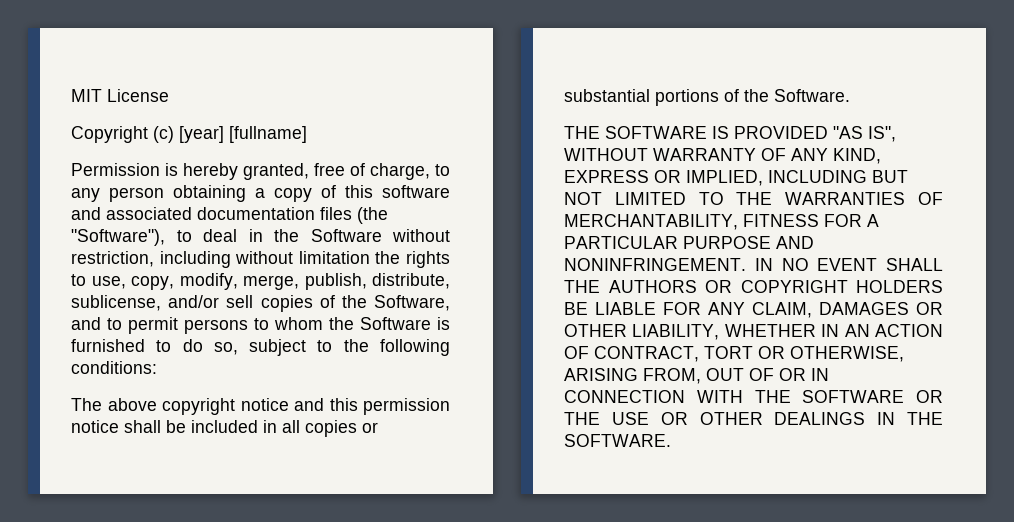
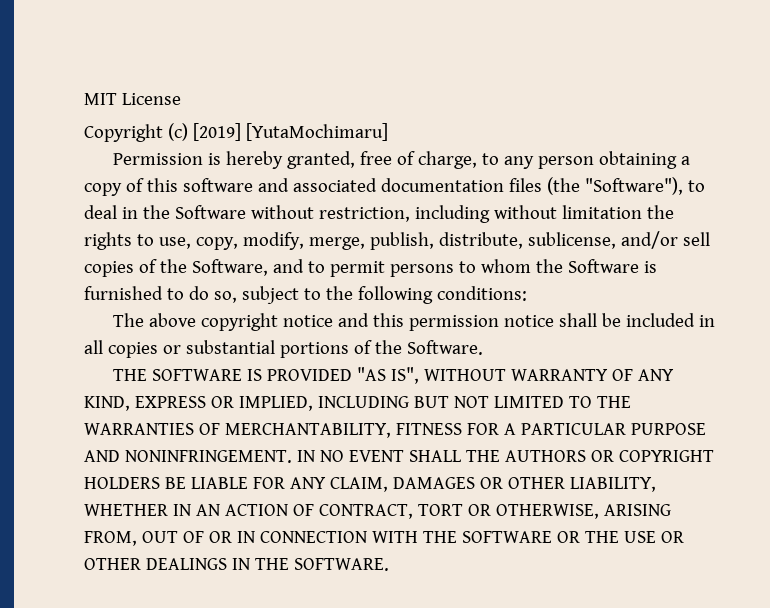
[179,126,307,143] [year] [fullname] -> [192,123,388,141] [2019] [YutaMochimaru]

